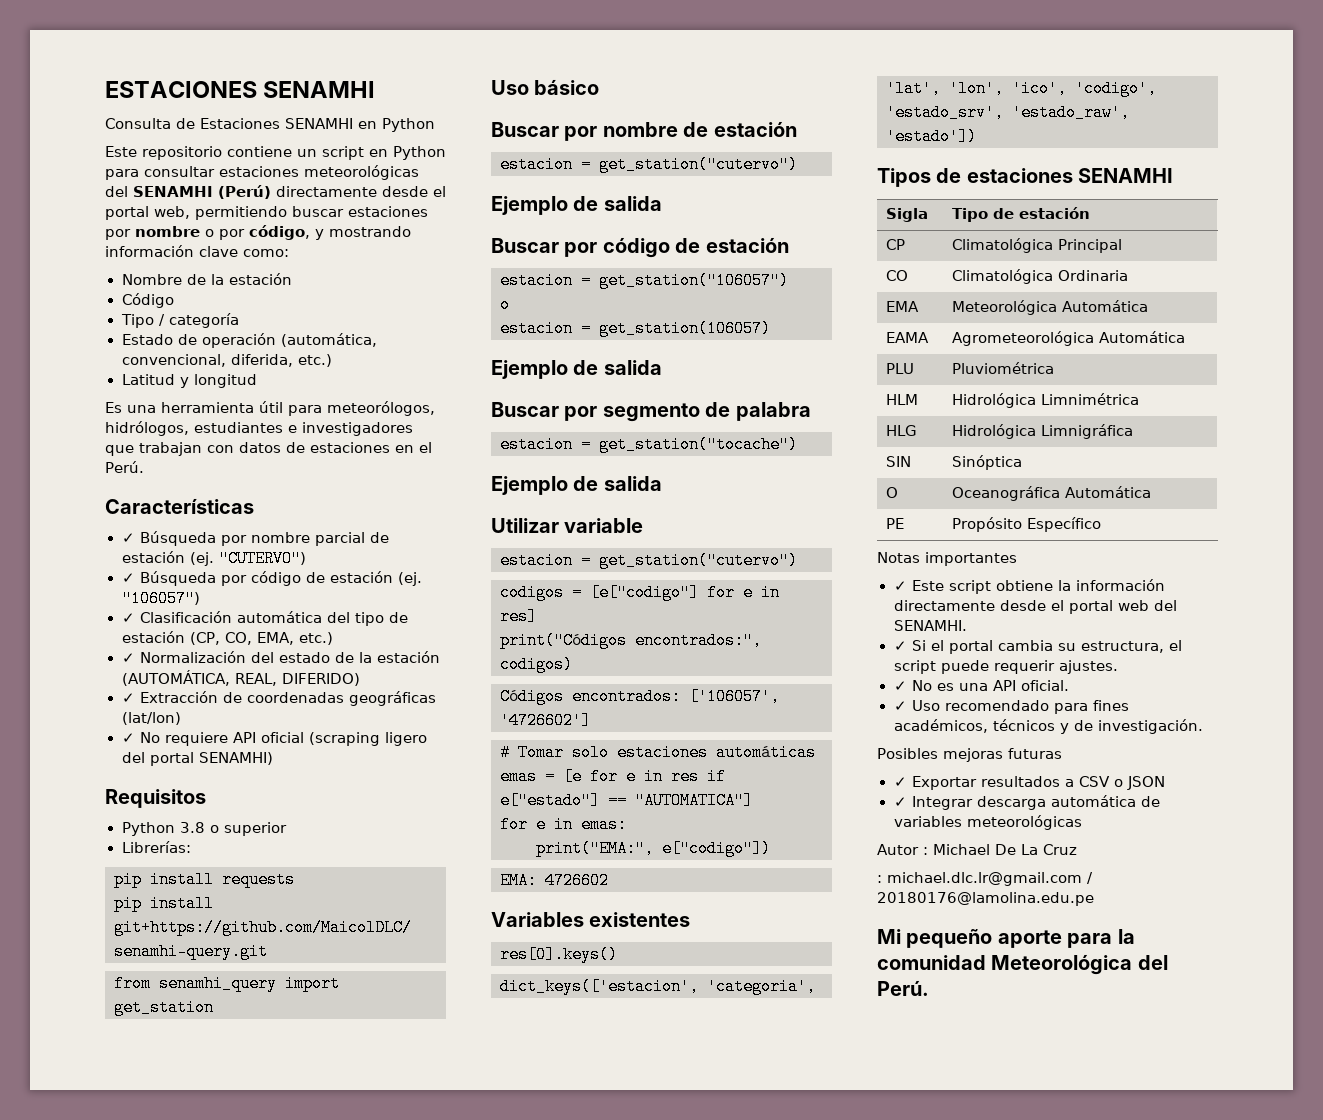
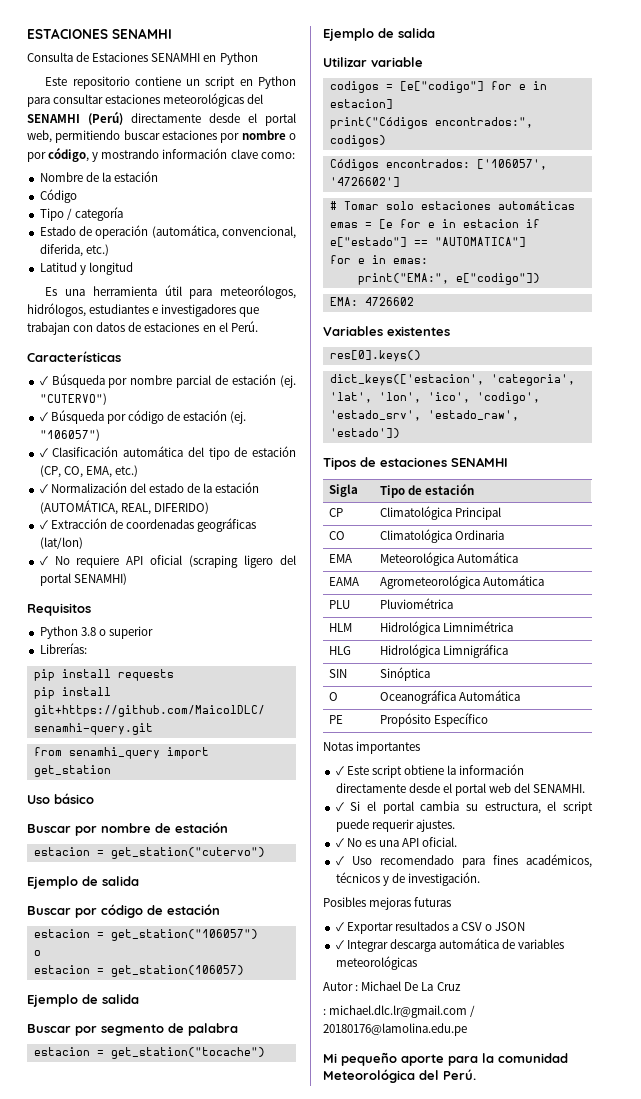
[500,552,798,569] // estacion = get_station("cutervo") -> (423, 62) none
[500,608,537,625] res] -> [329,99,393,109] estacion]
[671,768,699,785] res -> [462,219,519,228] estacion

